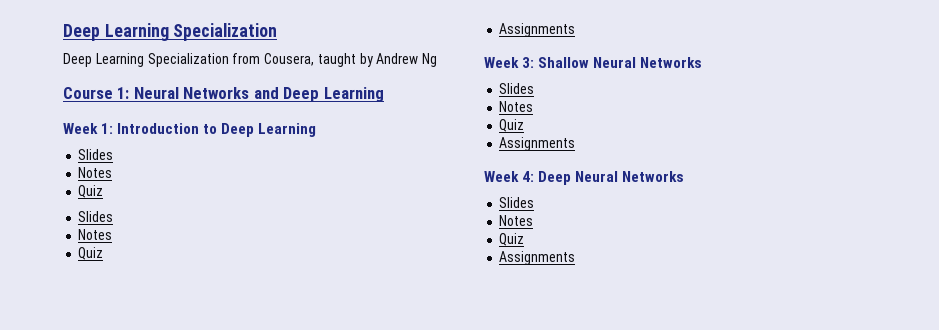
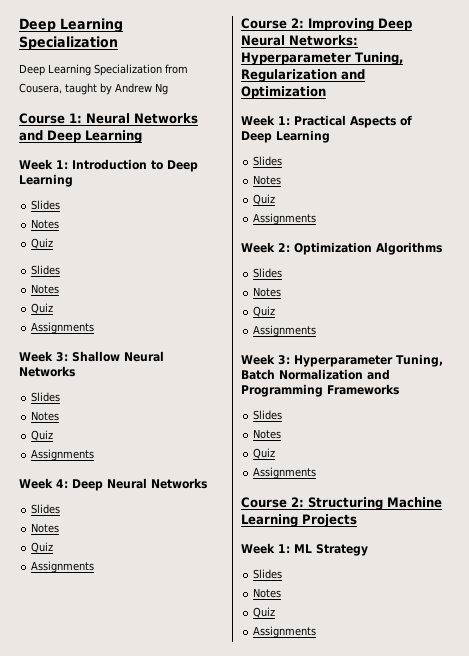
(576, 258) none -> [241,18,412,31] [241,35,358,46] [241,52,403,65] [241,69,365,82] [241,86,326,99] [241,115,412,128] [241,130,330,143] [253,156,283,166] [253,175,282,185] [253,194,276,205] [253,213,317,225] [241,242,442,255] [253,268,283,278] [253,287,282,297] [253,306,276,317] [253,325,317,337] [241,354,443,367] [241,369,390,380] [241,384,399,397] [253,410,283,420] [253,429,282,439] [253,448,276,459] [253,467,317,479] [241,497,442,510] [241,514,357,527] [241,543,368,556] [253,569,283,579] [253,588,282,598] [253,607,276,618] [253,626,317,638] // Course 2: Improving Deep Neural Networks: Hyperparameter Tuning, Regularization and Optimization // Week 1: Practical Aspects of Deep Learning // Slides // Notes // Quiz // Assignments // Week 2: Optimization Algorithms // Slides // Notes // Quiz // Assignments // Week 3: Hyperparameter Tuning, Batch Normalization and Programming Frameworks // Slides // Notes // Quiz // Assignments // Course 2: Structuring Machine Learning Projects // Week 1: ML Strategy // Slides // Notes // Quiz // Assignments

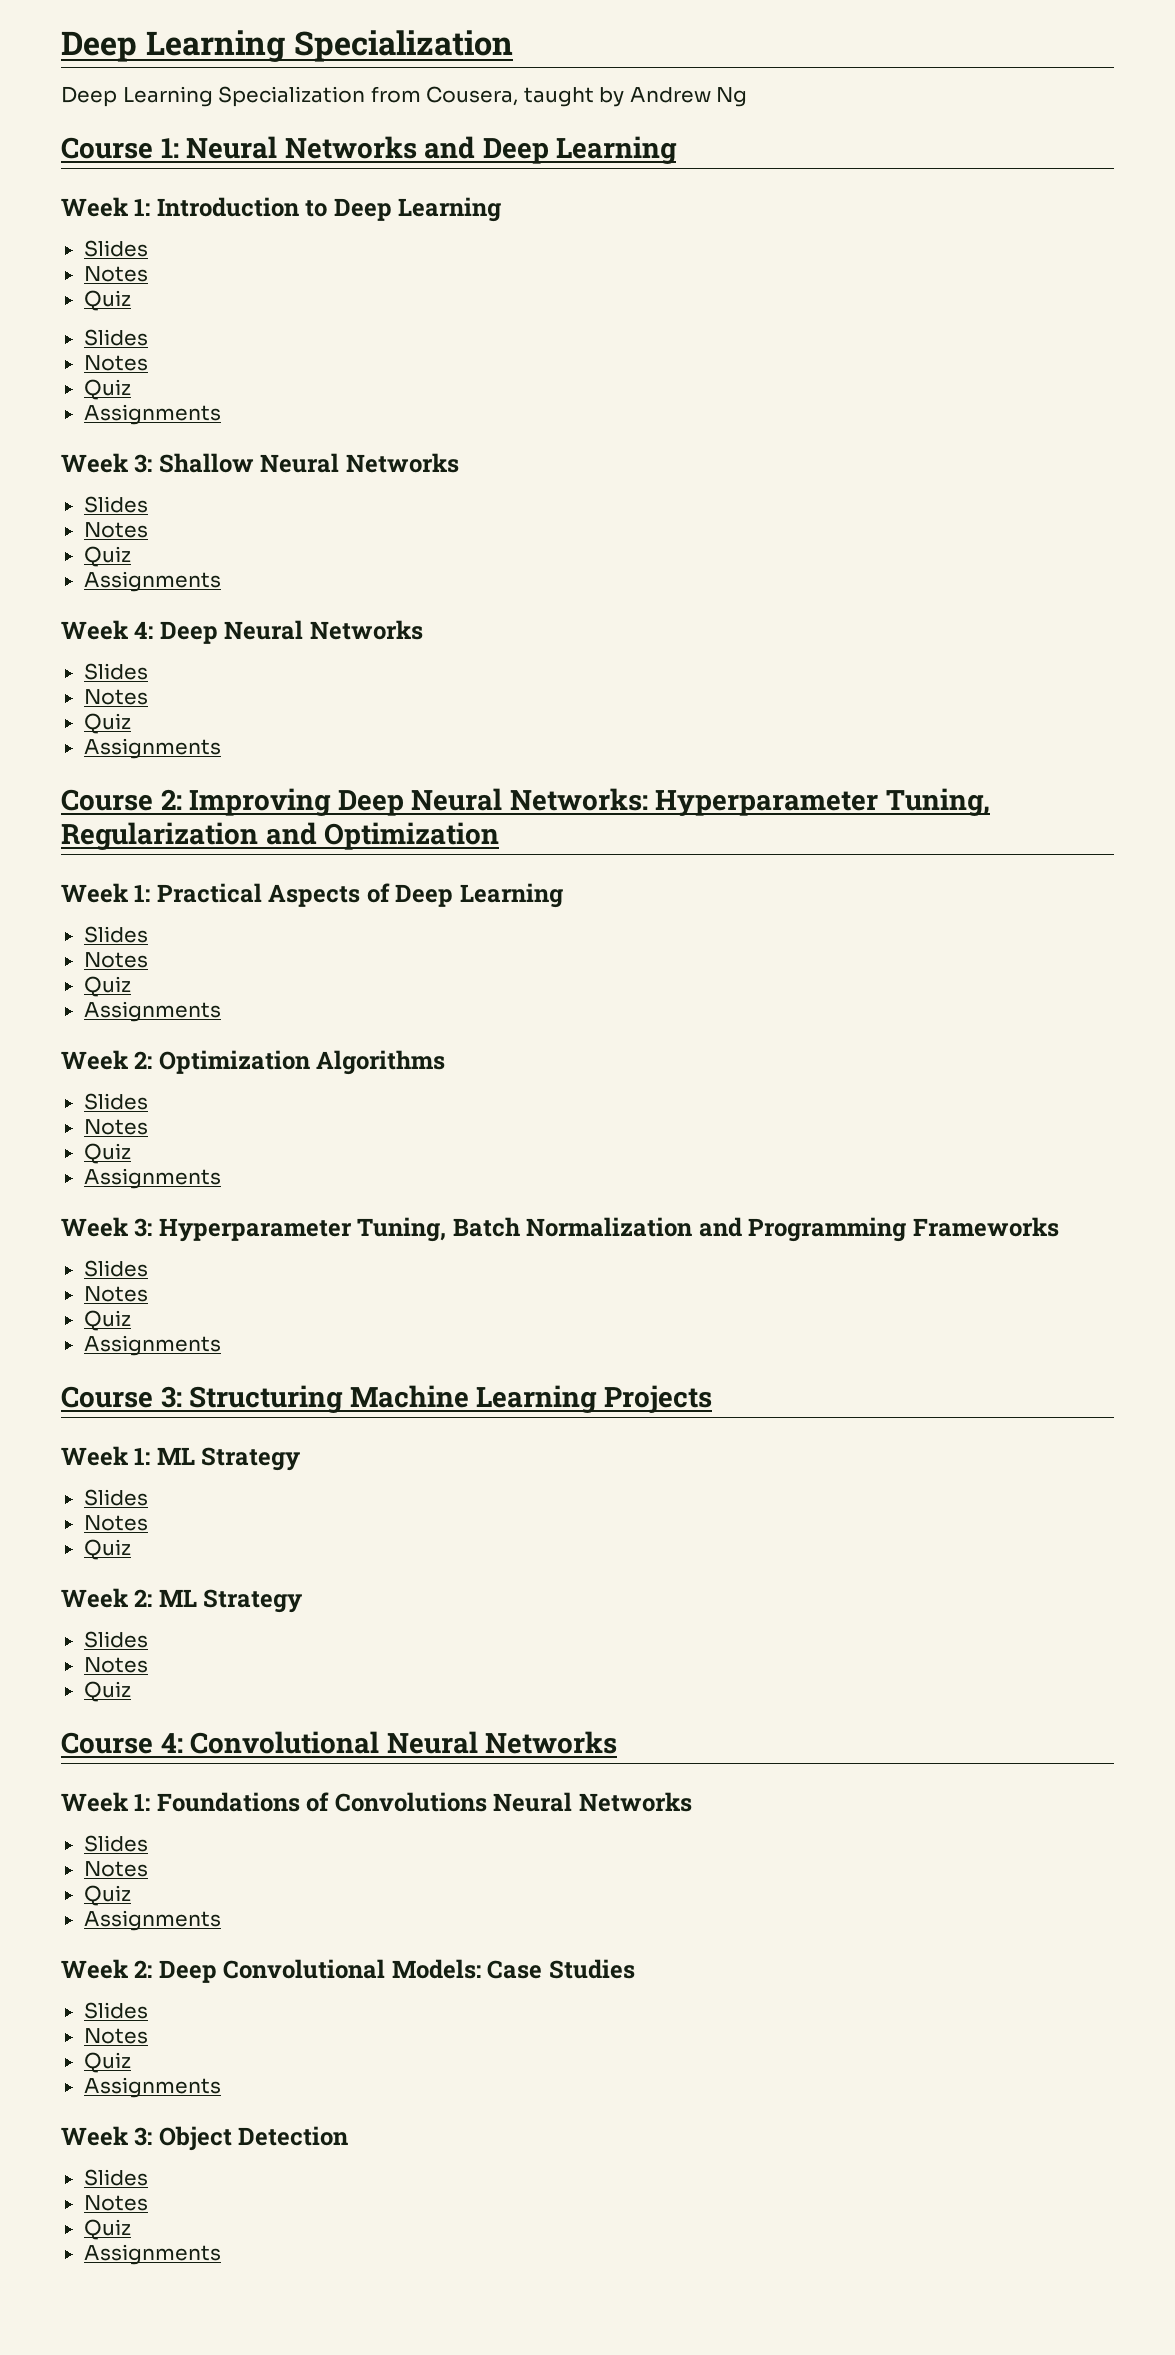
[291,497,304,507] 2: -> [160,1386,182,1408] 3:
(276, 612) none -> [61,1588,303,1613] [83,1631,148,1648] [83,1657,148,1673] [83,1681,131,1702] [61,1731,618,1754] [61,1792,692,1812] [83,1835,148,1852] [83,1861,148,1877] [83,1885,131,1906] [83,1910,221,1931] [61,1959,635,1983] [83,2002,148,2019] [83,2028,148,2044] [83,2052,131,2073] [83,2077,221,2098] [61,2126,349,2151] [83,2169,148,2186] [83,2195,148,2211] [83,2219,131,2240] // Week 2: ML Strategy // Slides // Notes // Quiz // Course 4: Convolutional Neural Networks // Week 1: Foundations of Convolutions Neural Networks // Slides // Notes // Quiz // Assignments // Week 2: Deep Convolutional Models: Case Studies // Slides // Notes // Quiz // Assignments // Week 3: Object Detection // Slides // Notes // Quiz

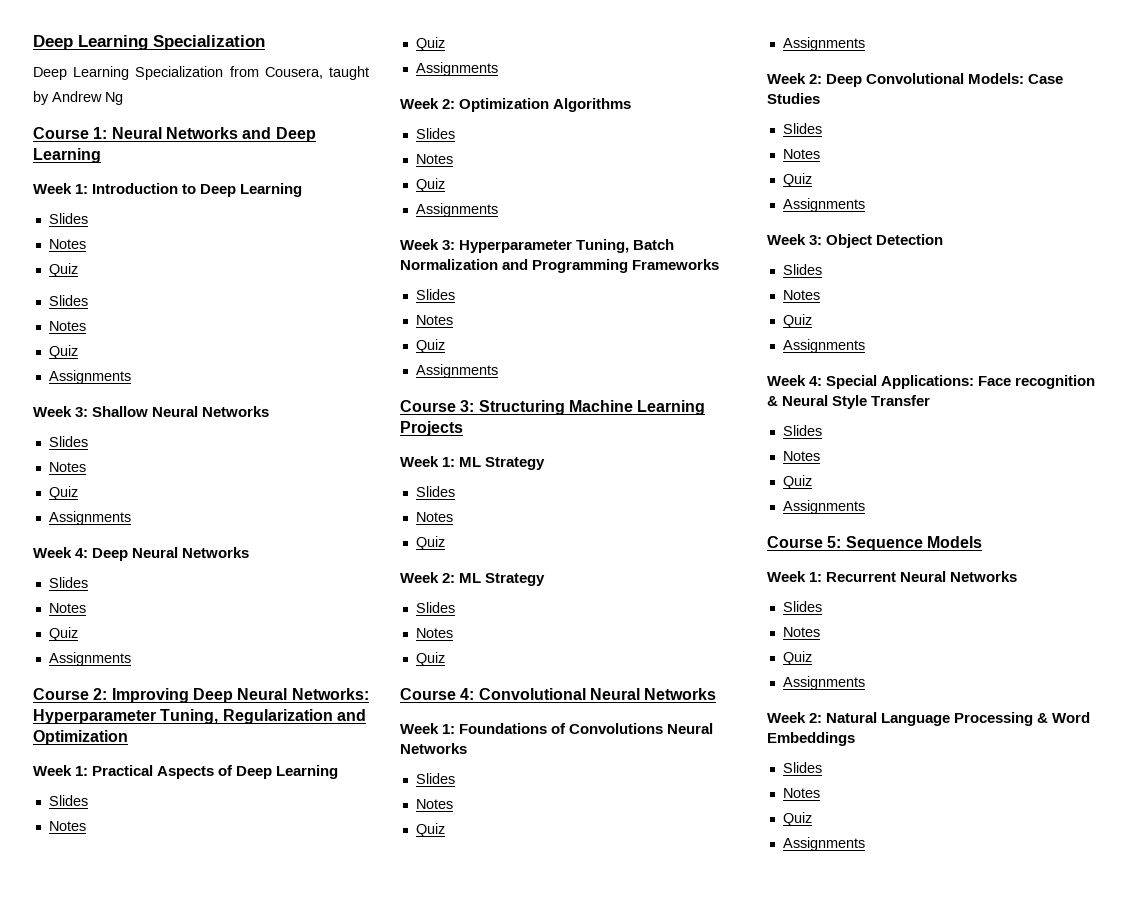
(221, 2254) none -> [767,375,1096,389] [767,395,931,409] [782,425,822,436] [782,451,820,461] [782,475,812,489] [782,500,865,514] [767,536,982,551] [767,571,1018,582] [782,601,822,612] [782,627,820,637] [782,651,812,665] [782,676,865,690] [767,712,1091,726] [767,732,855,746] [782,762,822,773] [782,788,820,798] [782,812,812,826] [782,837,865,851] // Week 4: Special Applications: Face recognition & Neural Style Transfer // Slides // Notes // Quiz // Assignments // Course 5: Sequence Models // Week 1: Recurrent Neural Networks // Slides // Notes // Quiz // Assignments // Week 2: Natural Language Processing & Word Embeddings // Slides // Notes // Quiz // Assignments

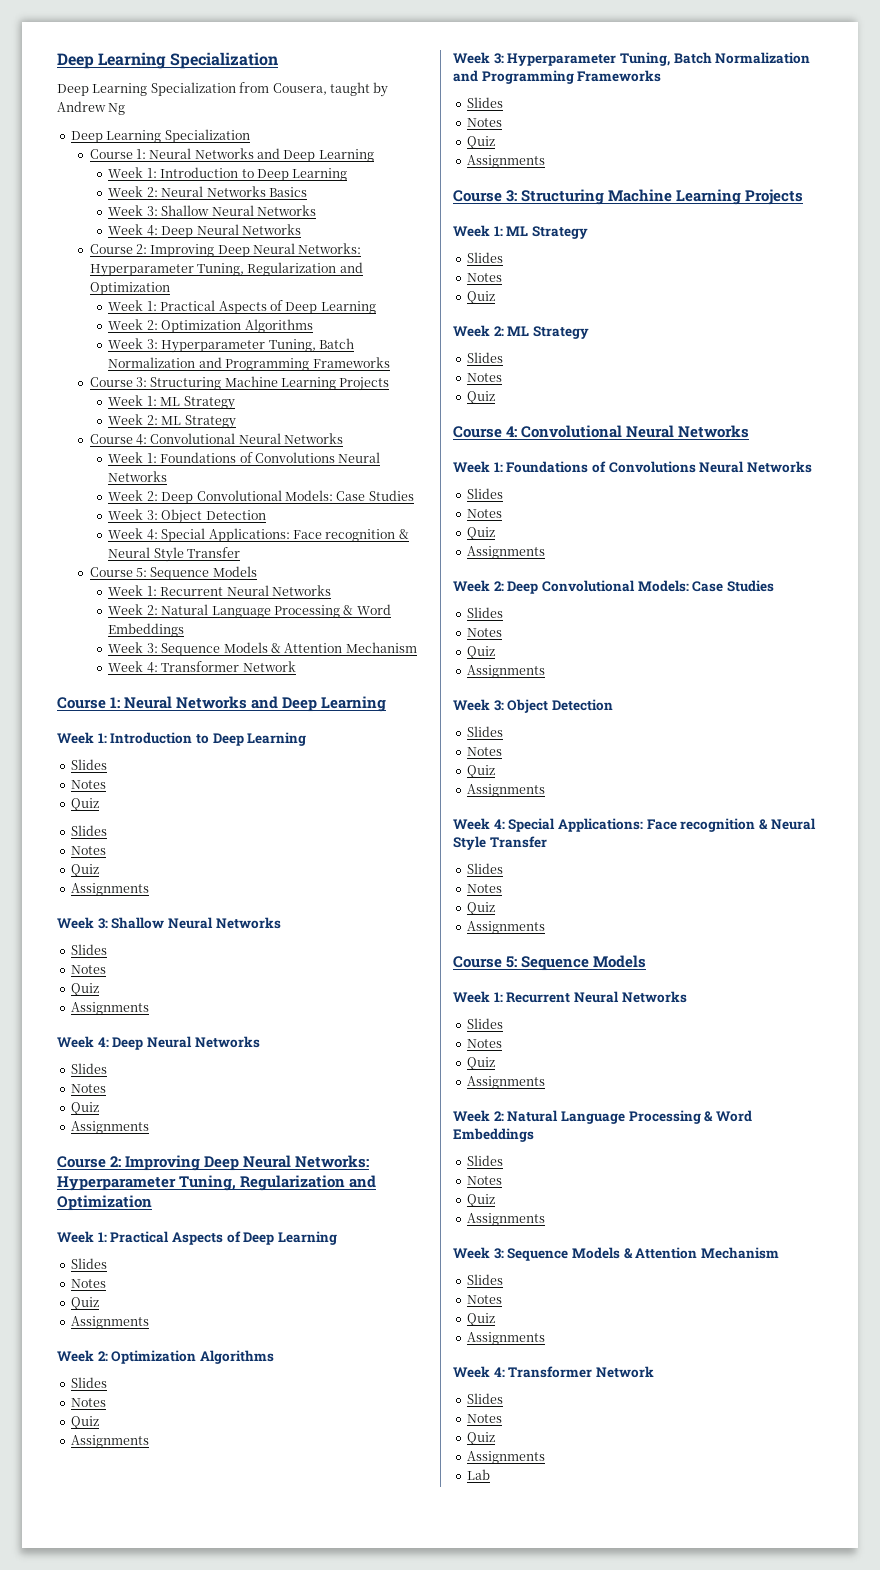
(123, 98) none -> [70,129,250,143] [89,148,374,162] [108,167,348,181] [108,186,307,197] [108,205,316,216] [108,224,301,238] [89,243,362,257] [89,262,363,277] [89,282,170,295] [108,300,376,314] [108,319,313,333] [108,338,354,353] [108,357,390,371] [89,376,390,391] [108,395,235,410] [108,414,236,429] [89,433,344,445] [108,452,381,463] [108,471,168,482] [108,490,414,504] [108,509,266,524] [108,528,409,542] [108,547,241,562] [89,566,257,580] [108,585,331,596] [108,604,391,618] [108,623,185,637] [108,642,417,656] [108,661,296,673] // Deep Learning Specialization // Course 1: Neural Networks and Deep Learning // Week 1: Introduction to Deep Learning // Week 2: Neural Networks Basics // Week 3: Shallow Neural Networks // Week 4: Deep Neural Networks // Course 2: Improving Deep Neural Networks: Hyperparameter Tuning, Regularization and Optimization // Week 1: Practical Aspects of Deep Learning // Week 2: Optimization Algorithms // Week 3: Hyperparameter Tuning, Batch Normalization and Programming Frameworks // Course 3: Structuring Machine Learning Projects // Week 1: ML Strategy // Week 2: ML Strategy // Course 4: Convolutional Neural Networks // Week 1: Foundations of Convolutions Neural Networks // Week 2: Deep Convolutional Models: Case Studies // Week 3: Object Detection // Week 4: Special Applications: Face recognition & Neural Style Transfer // Course 5: Sequence Models // Week 1: Recurrent Neural Networks // Week 2: Natural Language Processing & Word Embeddings // Week 3: Sequence Models & Attention Mechanism // Week 4: Transformer Network
(865, 844) none -> [453,1247,779,1261] [466,1274,503,1285] [466,1295,502,1304] [466,1313,495,1326] [466,1332,545,1345] [453,1366,654,1378] [466,1393,503,1404] [466,1414,502,1423] [466,1432,495,1445] [466,1451,545,1464] [466,1469,490,1480] // Week 3: Sequence Models & Attention Mechanism // Slides // Notes // Quiz // Assignments // Week 4: Transformer Network // Slides // Notes // Quiz // Assignments // Lab

